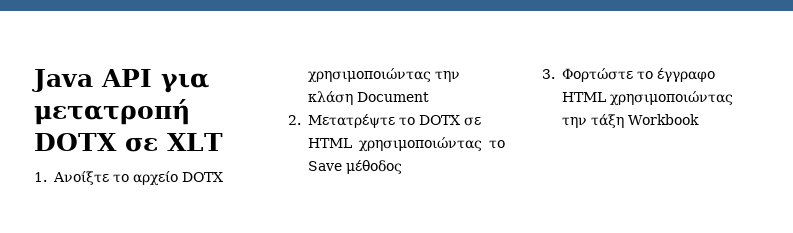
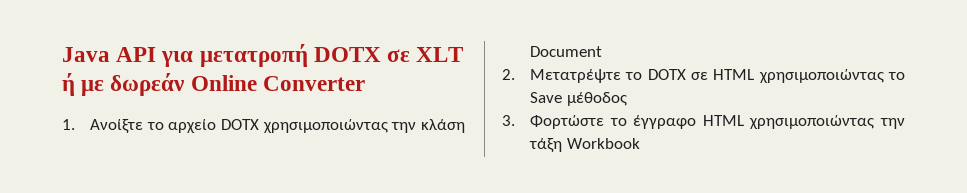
(223, 142) none -> [62,73,365,96] ή με δωρεάν Online Converter

